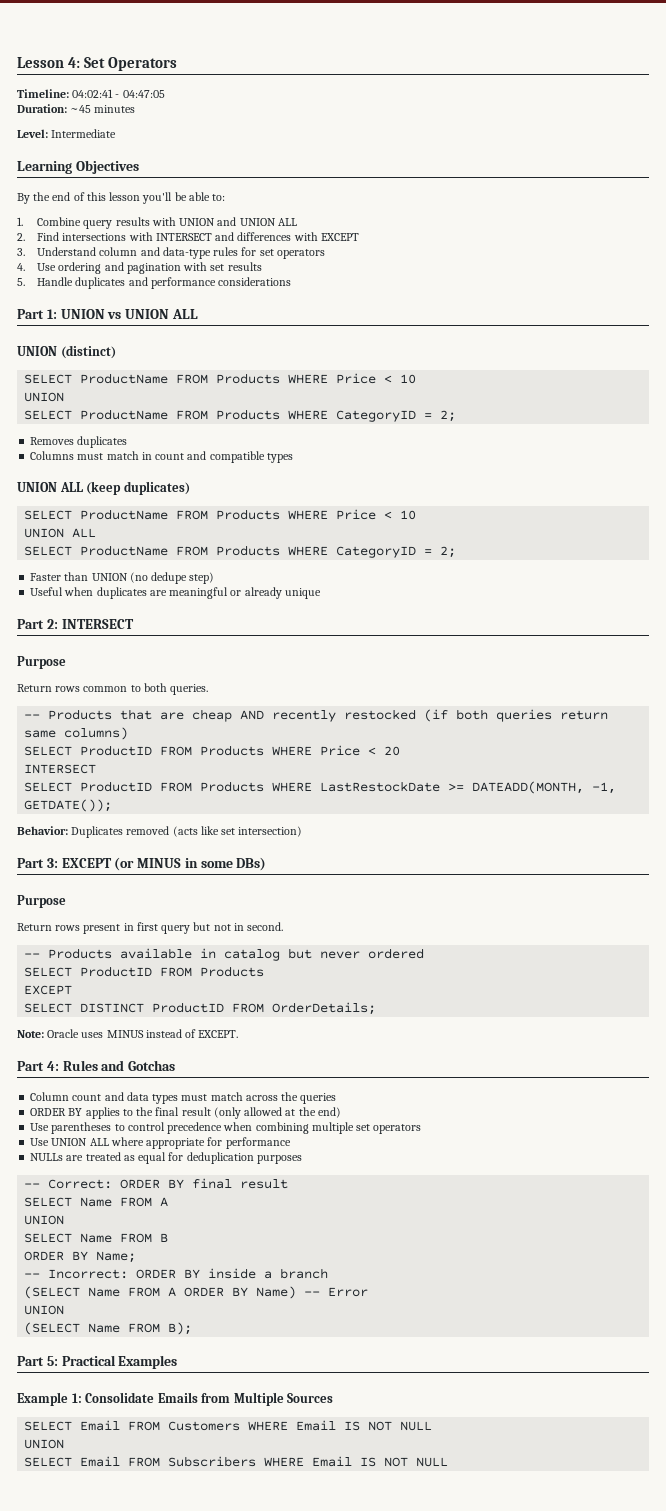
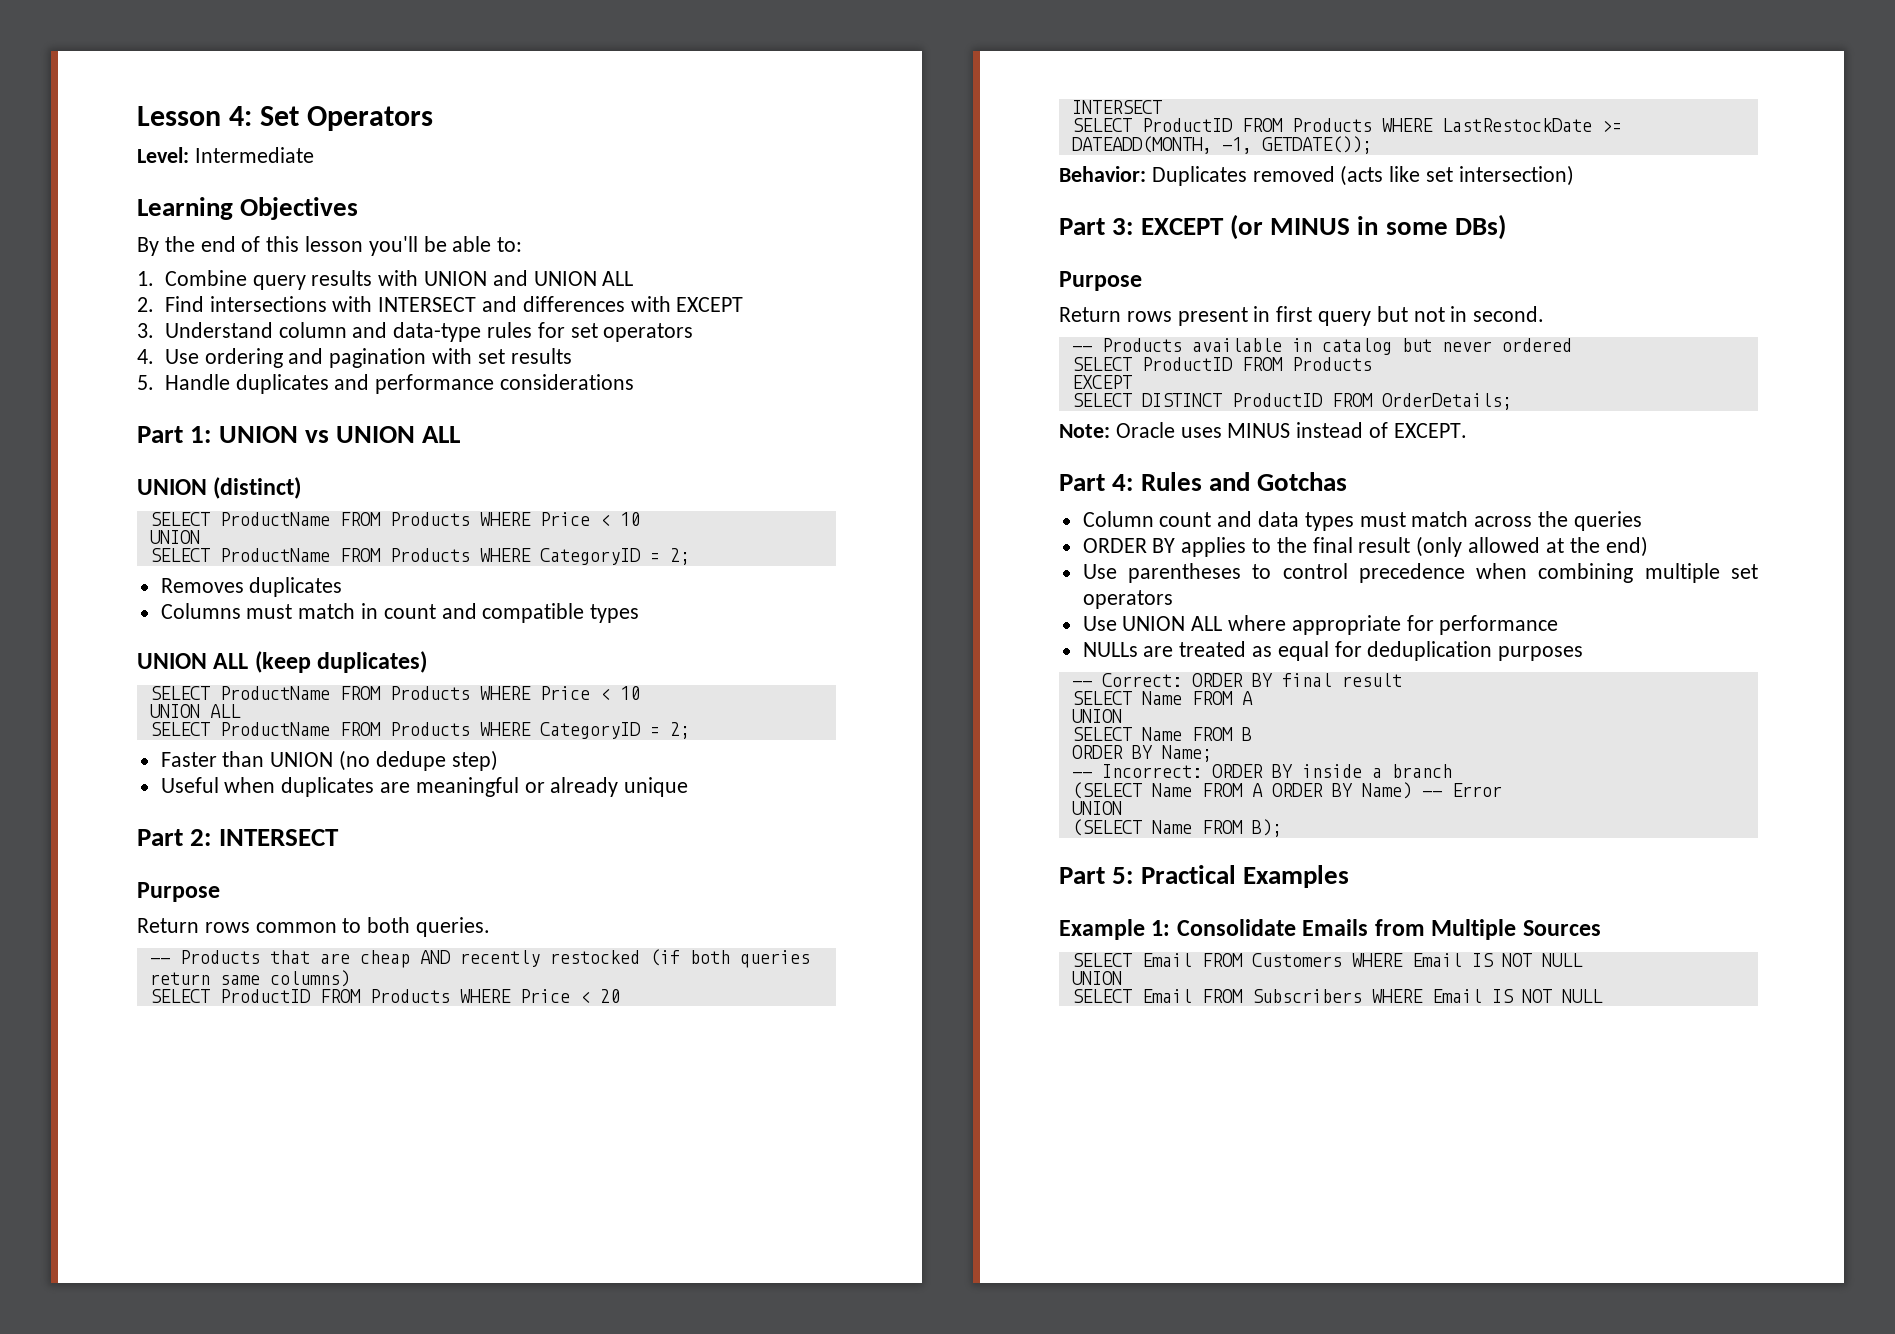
[17,89,165,98] [17,104,136,113] // Timeline: 04:02:41 - 04:47:05 // Duration: ~45 minutes -> (434, 118) none

